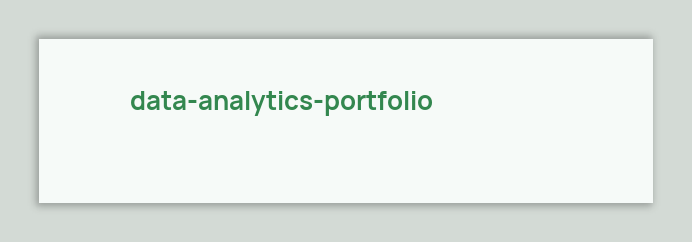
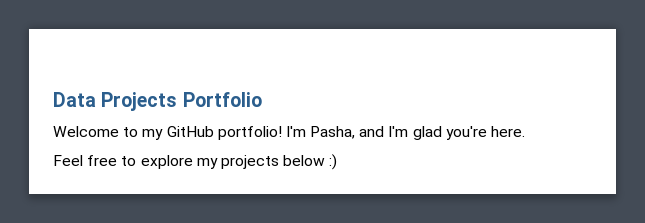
[130,91,433,116] data-analytics-portfolio -> [53,92,262,111] [53,126,526,140] [53,154,338,170] Data Projects Portfolio // Welcome to my GitHub portfolio! I'm Pasha, and I'm glad you're here. // Feel free to explore my projects below :)

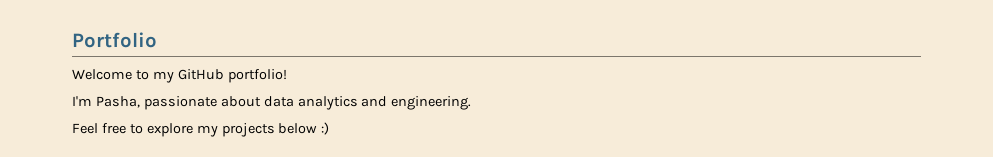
[53,92,178,111] Data Projects -> (72, 40) none
(282, 133) none -> (287, 76) //
[359,126,526,140] and I'm glad you're here. -> [143,96,472,110] passionate about data analytics and engineering.

